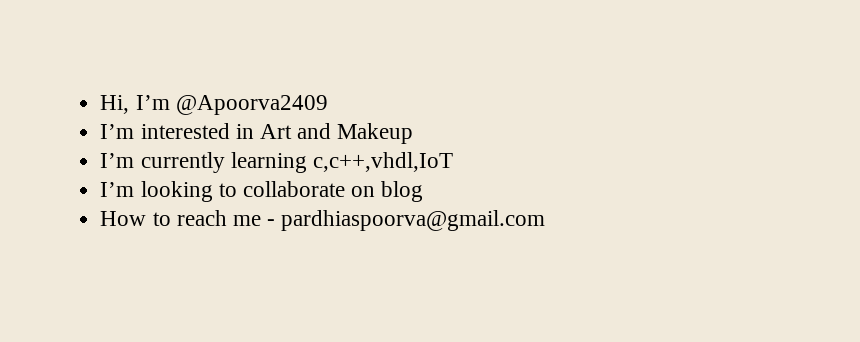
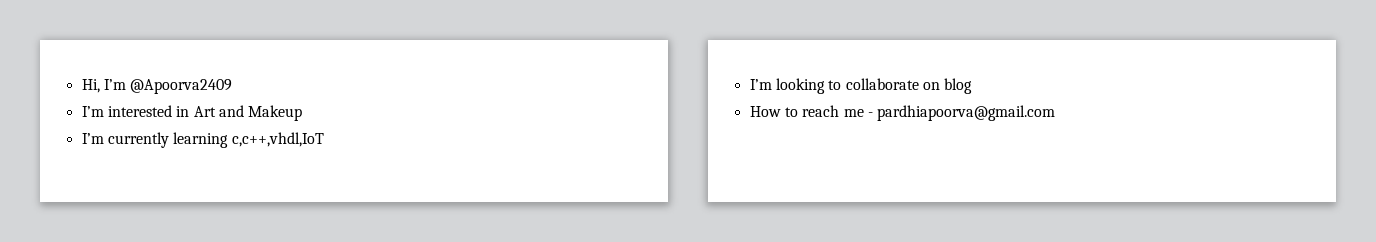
[281,210,546,231] pardhiaspoorva@gmail.com -> [877,105,1056,121] pardhiapoorva@gmail.com

